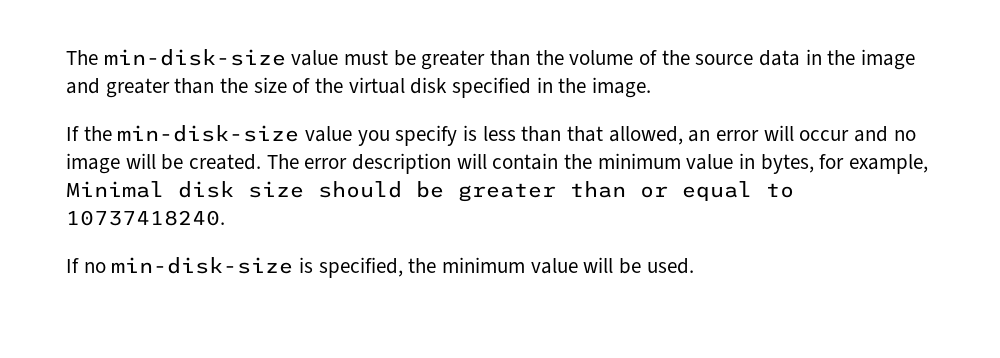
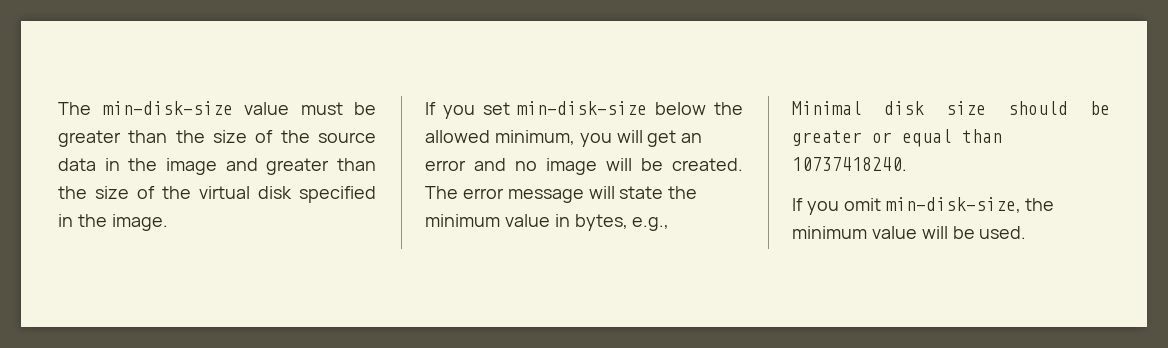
[569,50,634,65] volume -> [213,130,248,143] size
[83,125,850,146] the min-disk-size value you specify is less than that allowed, an error will occur -> [442,101,743,119] [425,130,703,147] [425,160,466,171] you set min-disk-size below the allowed minimum, you will get an error
[352,153,559,174] description will contain -> [507,186,664,203] message will state
[819,154,929,174] for example, -> [632,217,670,231] e.g.,
[570,181,626,198] than -> (862, 138) none
[766,183,794,198] to -> [962,129,1002,143] than
[83,257,403,278] no min-disk-size is specified, -> [806,197,1021,215] you omit min-disk-size,

